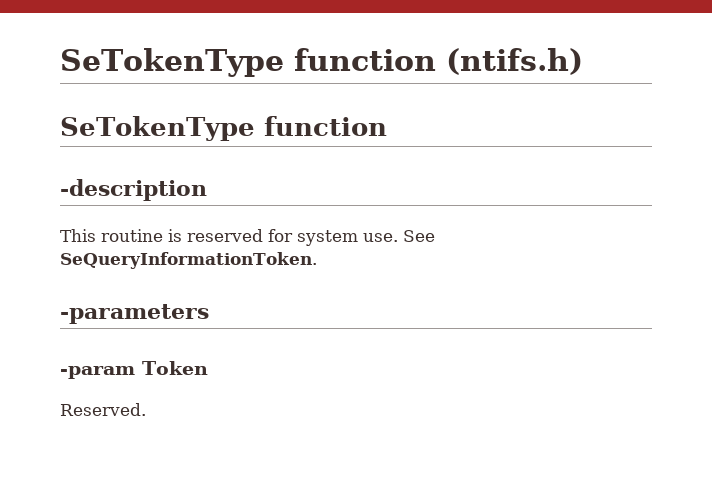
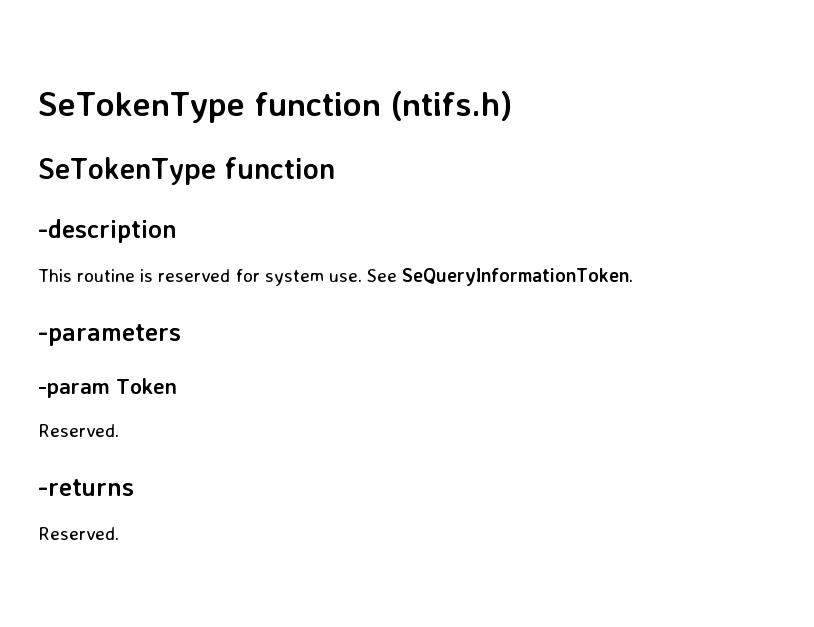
(146, 409) none -> [38,479,134,496] [38,527,119,540] // -returns // Reserved.

